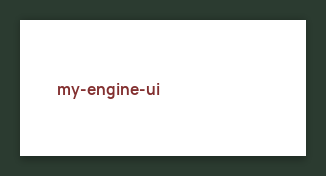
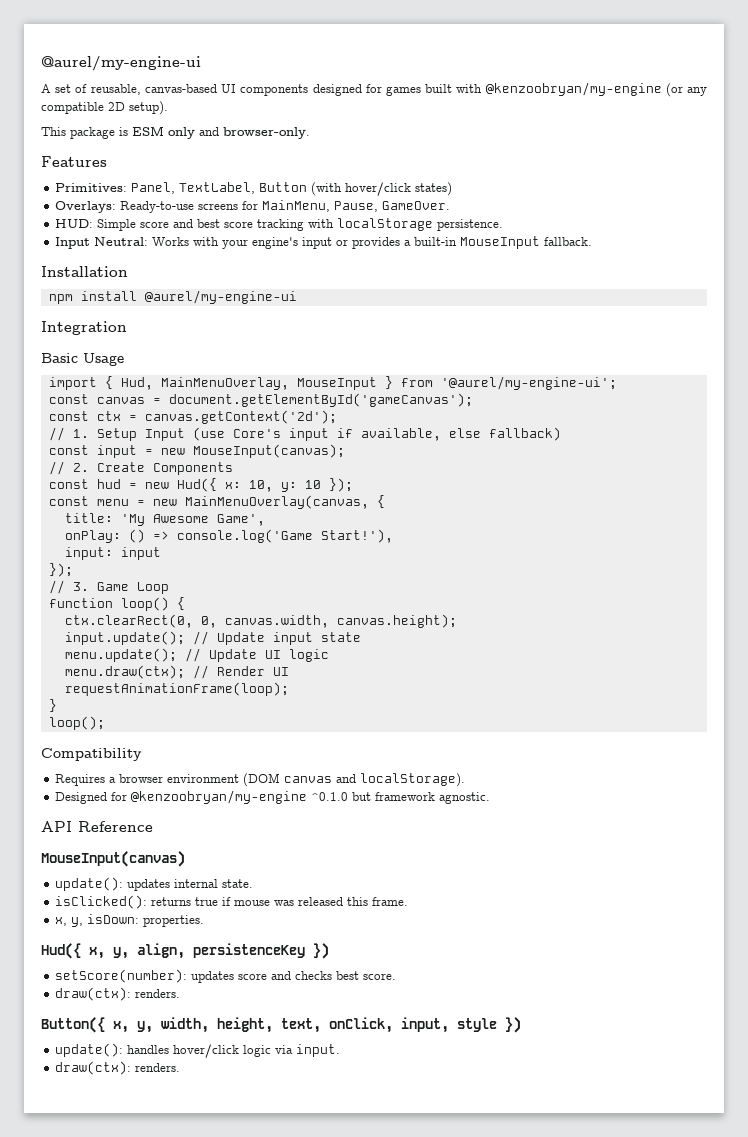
[57,83,160,99] my-engine-ui -> [41,56,201,71] [41,82,707,97] [41,101,168,115] [41,126,310,139] [41,156,107,167] [55,182,453,196] [55,200,451,213] [55,218,504,231] [55,236,593,249] [41,266,128,277] [48,290,297,304] [41,321,127,335] [41,353,124,366] [48,376,617,390] [48,393,473,407] [48,410,337,424] [48,427,561,441] [48,444,345,458] [48,461,233,475] [48,478,353,492] [48,495,385,509] [64,513,265,526] [64,529,393,543] [64,547,161,560] [48,563,73,577] [48,580,169,594] [48,597,185,611] [64,614,457,628] [64,631,361,645] [64,648,329,662] [64,665,289,679] [64,682,289,696] [48,699,57,712] [48,716,105,730] [41,748,142,761] [55,773,466,787] [55,790,491,804] [41,821,153,832] [41,851,185,867] [55,877,254,891] [55,895,409,909] [55,914,205,927] [41,943,329,959] [55,969,397,983] [55,987,181,1001] [41,1017,521,1033] [55,1043,341,1058] [55,1061,181,1075] @aurel/my-engine-ui // A set of reusable, canvas-based UI components designed for games built with @kenzoobryan/my-engine (or any compatible 2D setup). // This package is ESM only and browser-only. // Features // Primitives: Panel, TextLabel, Button (with hover/click states) // Overlays: Ready-to-use screens for MainMenu, Pause, GameOver. // HUD: Simple score and best score tracking with localStorage persistence. // Input Neutral: Works with your engine's input or provides a built-in MouseInput fallback. // Installation // npm install @aurel/my-engine-ui // Integration // Basic Usage // import { Hud, MainMenuOverlay, MouseInput } from '@aurel/my-engine-ui'; // const canvas = document.getElementById('gameCanvas'); // const ctx = canvas.getContext('2d'); // // 1. Setup Input (use Core's input if available, else fallback) // const input = new MouseInput(canvas); // // 2. Create Components // const hud = new Hud({ x: 10, y: 10 }); // const menu = new MainMenuOverlay(canvas, { // title: 'My Awesome Game', // onPlay: () => console.log('Game Start!'), // input: input // }); // // 3. Game Loop // function loop() { // ctx.clearRect(0, 0, canvas.width, canvas.height); // input.update(); // Update input state // menu.update(); // Update UI logic // menu.draw(ctx); // Render UI // requestAnimationFrame(loop); // } // loop(); // Compatibility // Requires a browser environment (DOM canvas and localStorage). // Designed for @kenzoobryan/my-engine ^0.1.0 but framework agnostic. // API Reference // MouseInput(canvas) // update(): updates internal state. // isClicked(): returns true if mouse was released this frame. // x, y, isDown: properties. // Hud({ x, y, align, persistenceKey }) // setScore(number): updates score and checks best score. // draw(ctx): renders. // Button({ x, y, width, height, text, onClick, input, style }) // update(): handles hover/click logic via input. // draw(ctx): renders.

